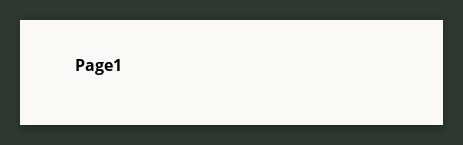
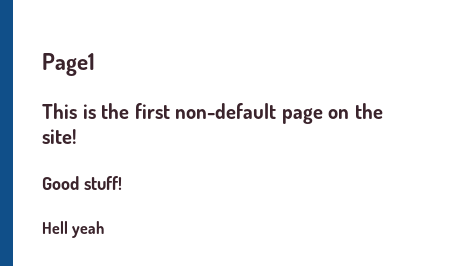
(122, 67) none -> [42,103,383,124] [42,129,77,144] [42,176,122,190] [42,221,105,238] // This is the first non-default page on the site! // Good stuff! // Hell yeah

